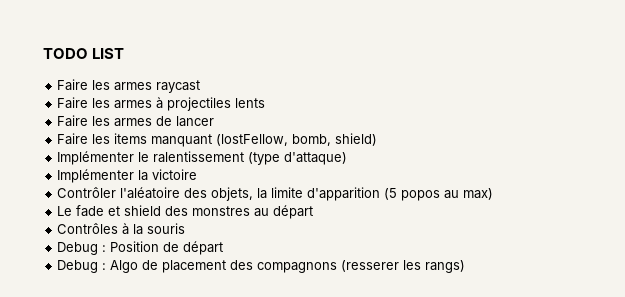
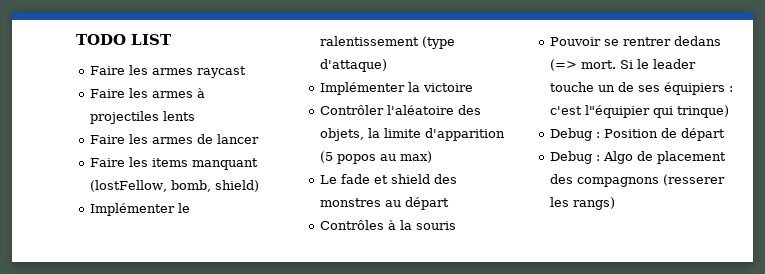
(186, 228) none -> [550,36,722,46] [550,59,697,71] [550,82,734,95] [550,105,730,118] // Pouvoir se rentrer dedans (=> mort. Si le leader touche un de ses équipiers : c'est l"équipier qui trinque)

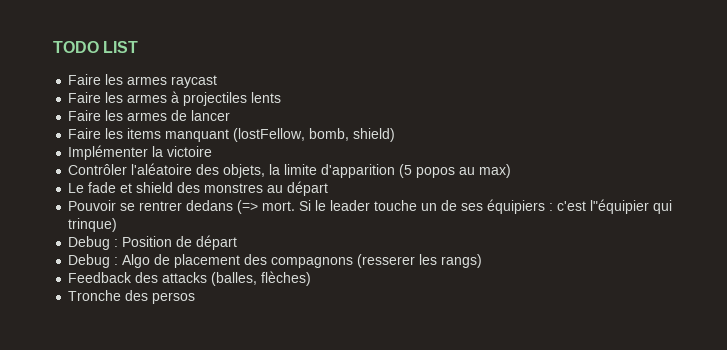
[90,203,191,216] [320,36,456,49] [320,59,388,72] // Implémenter le ralentissement (type d'attaque) -> (396, 135) none
[320,220,457,230] // Contrôles à la souris -> (329, 188) none
(616, 203) none -> [68,271,312,286] [68,290,196,304] // Feedback des attacks (balles, flèches) // Tronche des persos

